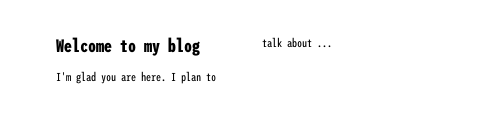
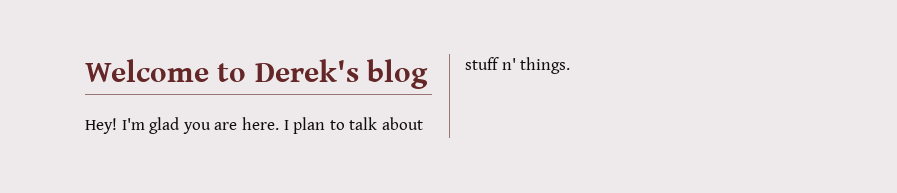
[144,42,160,56] my -> [254,59,359,82] Derek's
(200, 46) none -> [85,118,117,134] Hey!
[317,45,332,48] ... -> [465,57,571,74] stuff n' things.

